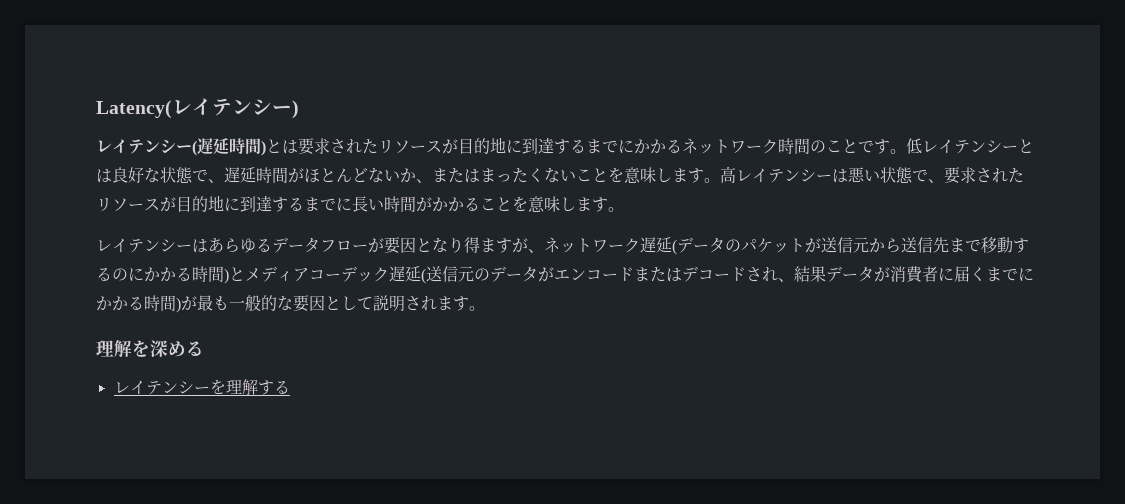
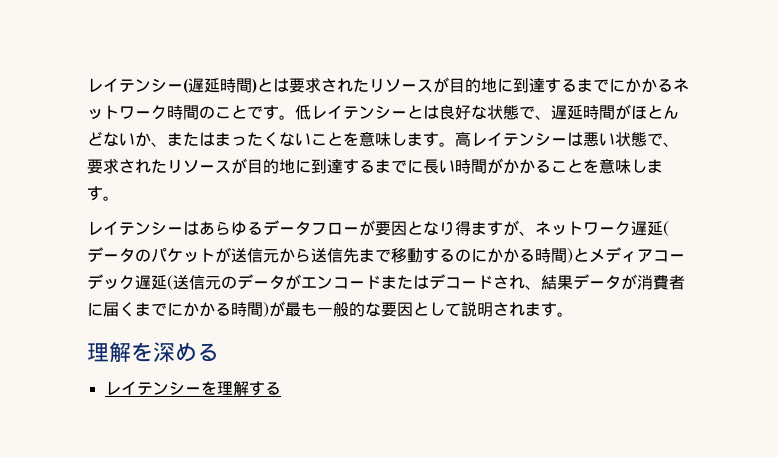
[96,98,299,119] Latency(レイテンシー) // -> (87, 85) none

